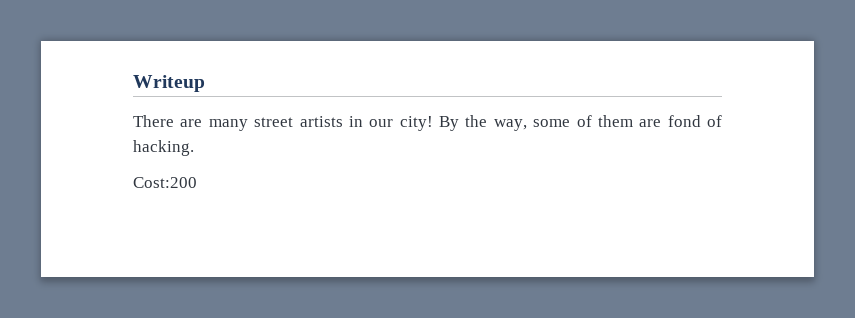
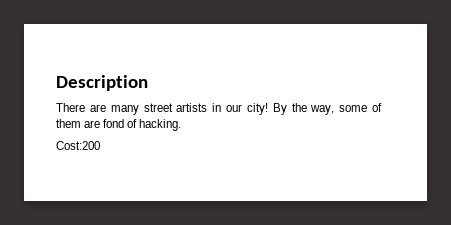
[133,75,205,92] Writeup -> [56,75,148,91] Description

